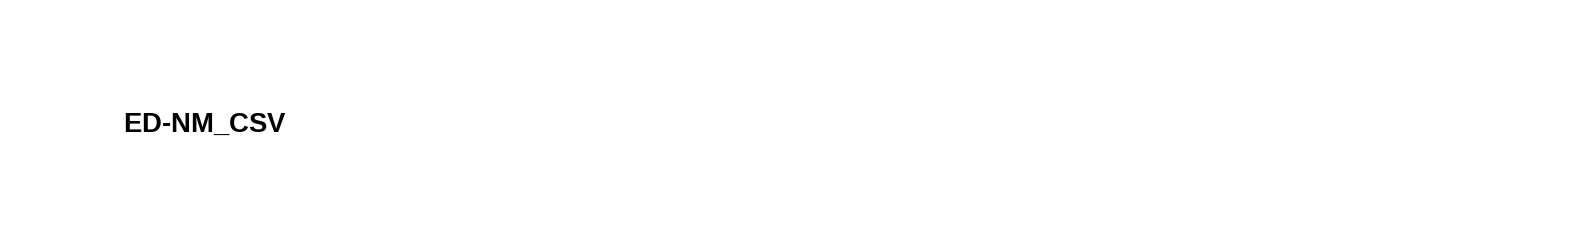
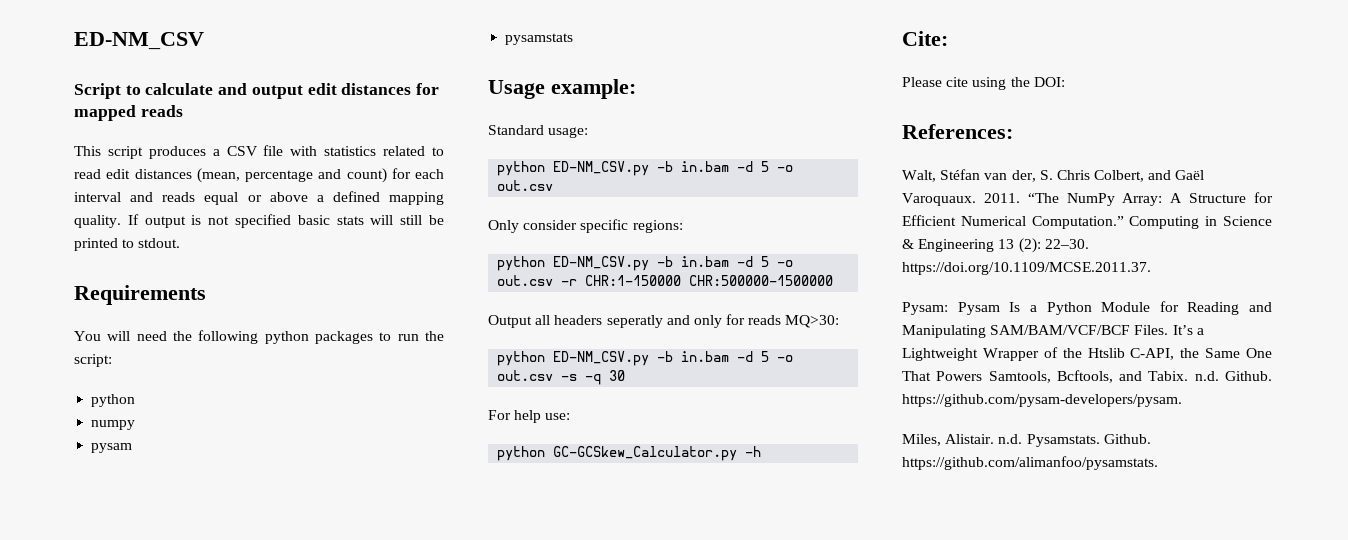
(286, 124) none -> [74,83,440,99] [74,105,183,121] [74,145,444,159] [74,168,444,183] [74,191,444,205] [74,214,445,228] [74,238,181,251] [74,285,206,305] [74,330,444,344] [74,354,112,367] [91,394,136,407] [91,420,136,430] [91,443,133,453] [505,33,574,45] [488,79,636,99] [488,125,589,138] [497,161,794,176] [497,180,554,191] [488,219,683,233] [497,256,794,271] [497,275,834,286] [488,314,840,328] [497,351,794,366] [497,370,626,385] [488,410,571,423] [497,446,762,461] [902,31,948,46] [902,77,1065,90] [902,124,1013,139] [902,169,1205,182] [902,192,1273,206] [902,215,1272,229] [902,238,1089,253] [902,262,1151,275] [902,301,1272,315] [902,325,1204,338] [902,347,1272,361] [902,370,1272,383] [902,394,1182,407] [902,434,1151,447] [902,456,1158,470] // Script to calculate and output edit distances for mapped reads // This script produces a CSV file with statistics related to read edit distances (mean, percentage and count) for each interval and reads equal or above a defined mapping quality. If output is not specified basic stats will still be printed to stdout. // Requirements // You will need the following python packages to run the script: // python // numpy // pysam // pysamstats // Usage example: // Standard usage: // python ED-NM_CSV.py -b in.bam -d 5 -o out.csv // Only consider specific regions: // python ED-NM_CSV.py -b in.bam -d 5 -o out.csv -r CHR:1-150000 CHR:500000-1500000 // Output all headers seperatly and only for reads MQ>30: // python ED-NM_CSV.py -b in.bam -d 5 -o out.csv -s -q 30 // For help use: // python GC-GCSkew_Calculator.py -h // Cite: // Please cite using the DOI: // References: // Walt, Stéfan van der, S. Chris Colbert, and Gaël Varoquaux. 2011. “The NumPy Array: A Structure for Efficient Numerical Computation.” Computing in Science & Engineering 13 (2): 22–30. https://doi.org/10.1109/MCSE.2011.37. // Pysam: Pysam Is a Python Module for Reading and Manipulating SAM/BAM/VCF/BCF Files. It’s a Lightweight Wrapper of the Htslib C-API, the Same One That Powers Samtools, Bcftools, and Tabix. n.d. Github. https://github.com/pysam-developers/pysam. // Miles, Alistair. n.d. Pysamstats. Github. https://github.com/alimanfoo/pysamstats.

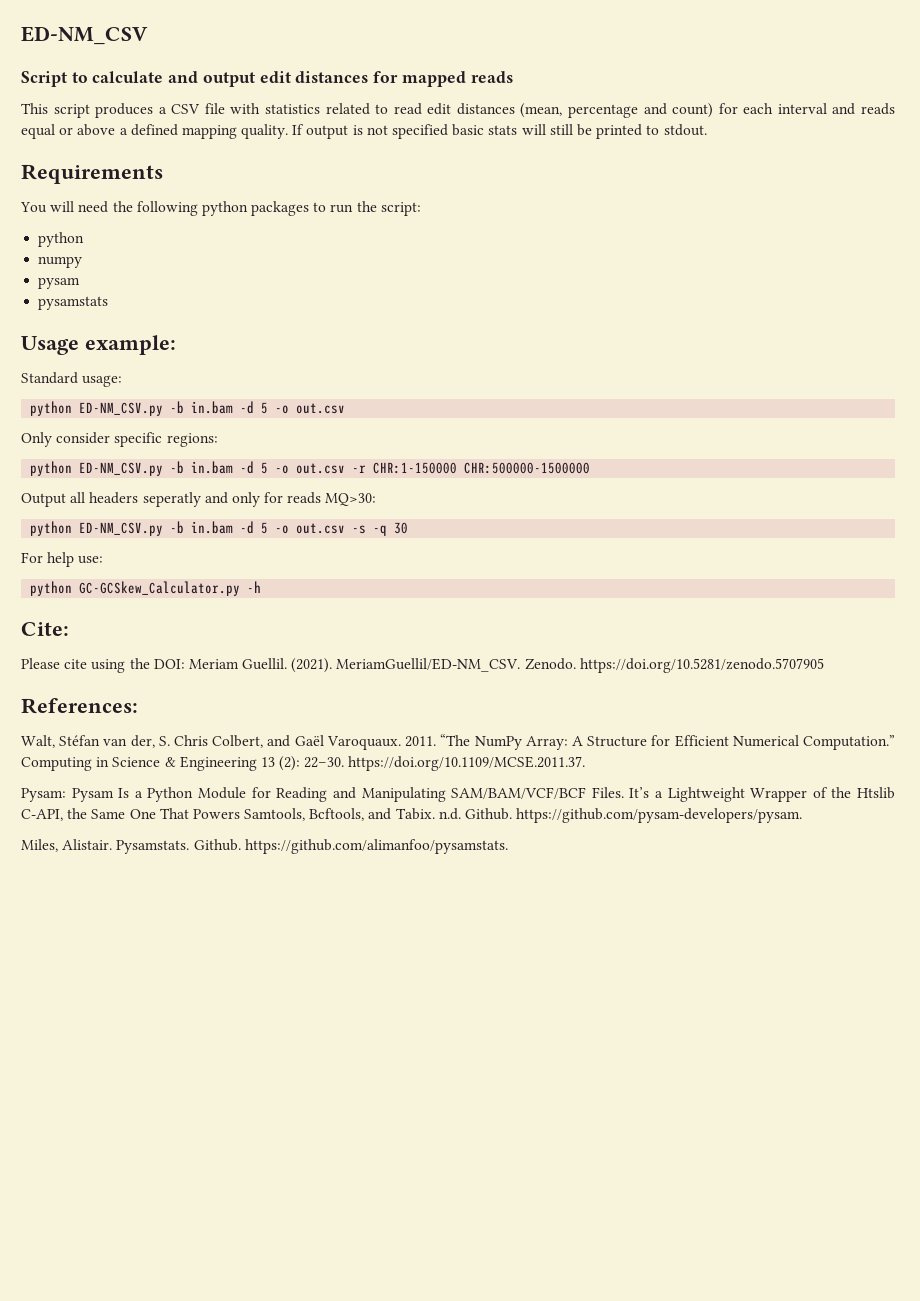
(1065, 82) none -> [188,658,824,673] Meriam Guellil. (2021). MeriamGuellil/ED-NM_CSV. Zenodo. https://doi.org/10.5281/zenodo.5707905
[998,434,1023,444] n.d. -> (113, 844) none

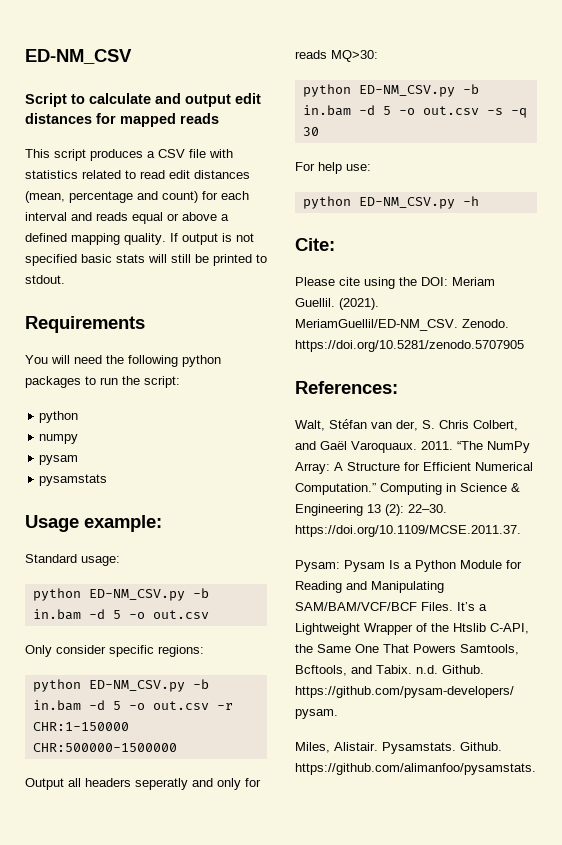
[79,581,241,596] GC-GCSkew_Calculator.py -> [358,197,455,209] ED-NM_CSV.py

